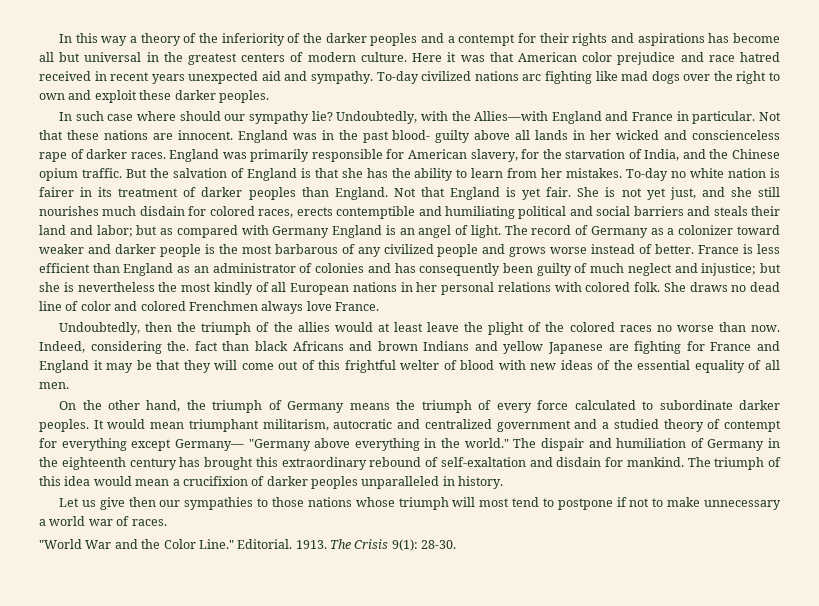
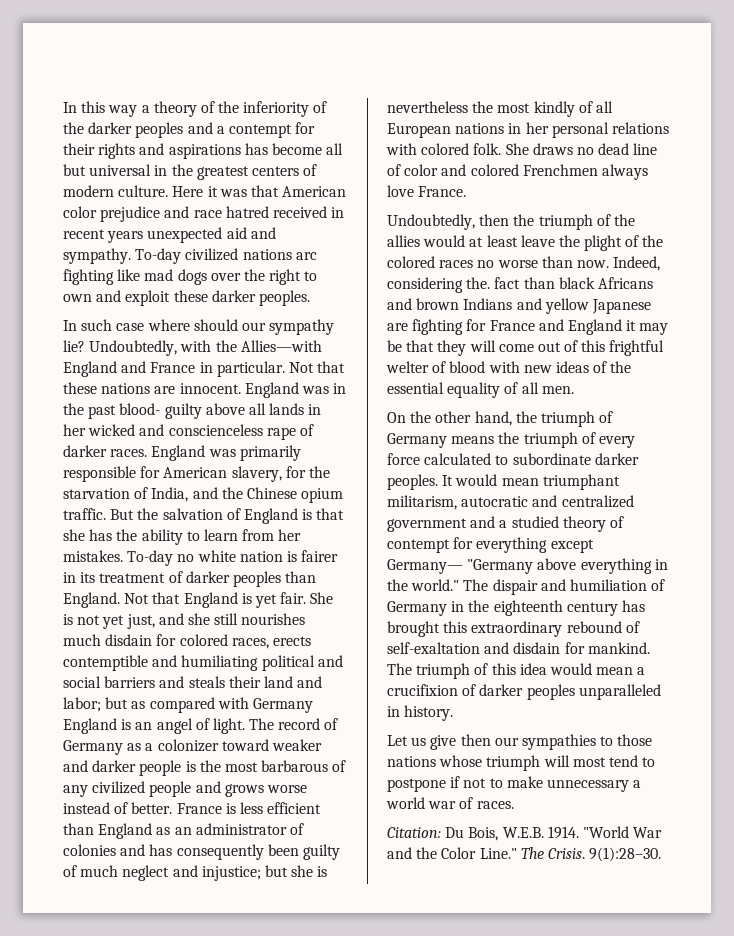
(167, 522) none -> [387,826,579,841] Citation: Du Bois, W.E.B. 1914.
[237,539,457,551] Editorial. 1913. The Crisis 9(1): 28-30. -> [520,847,662,862] The Crisis. 9(1):28–30.

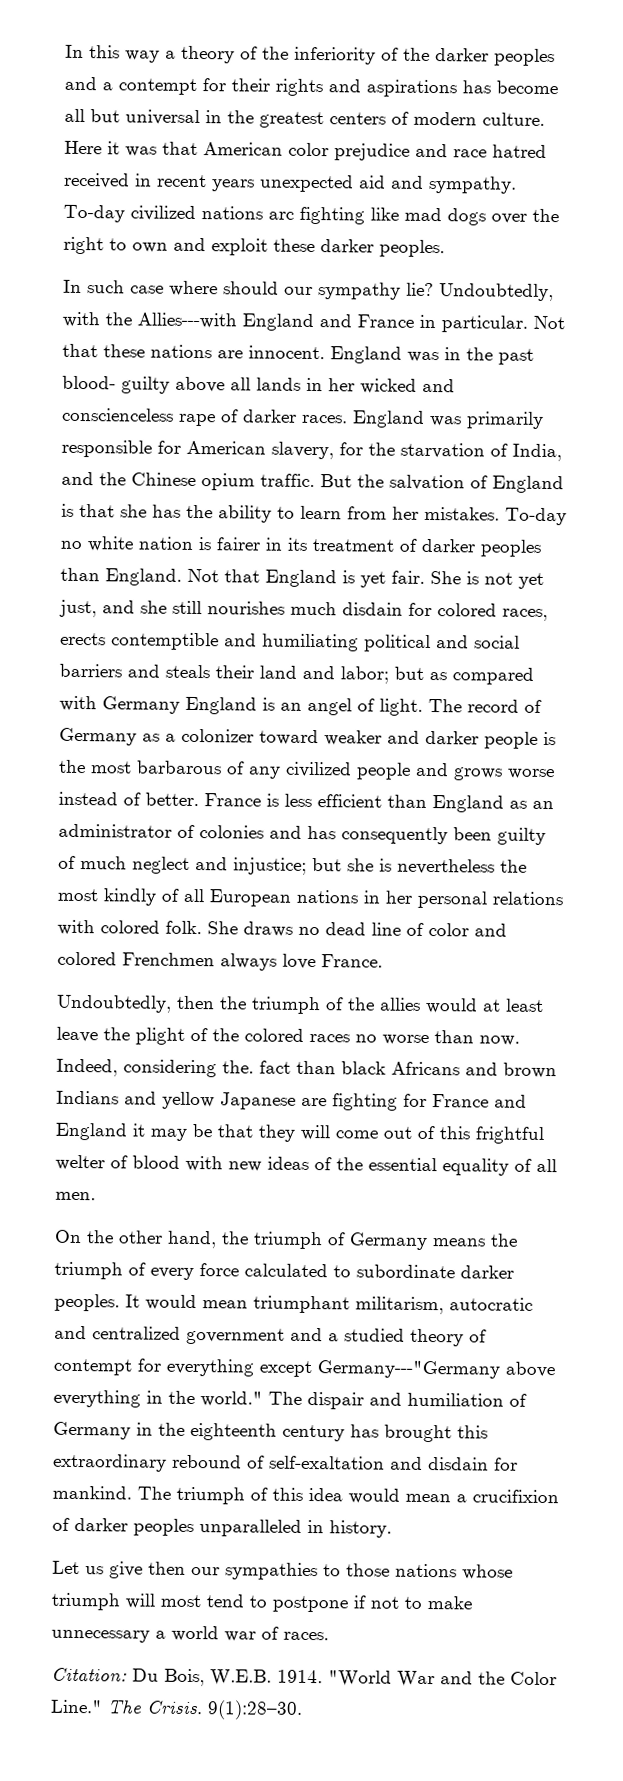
[240,340,322,352] Allies—with -> [137,312,237,329] Allies---with
[387,559,534,574] Germany— "Germany -> [317,1360,500,1379] Germany---"Germany

